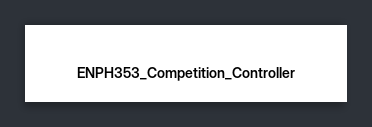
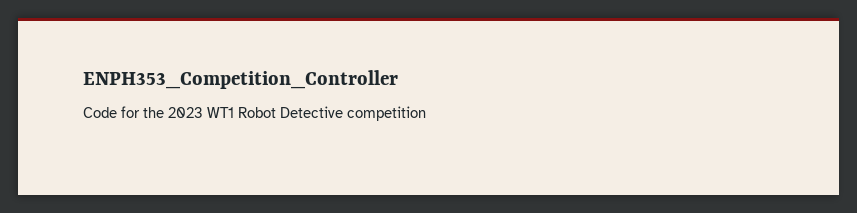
(295, 74) none -> [83,106,426,121] // Code for the 2023 WT1 Robot Detective competition

